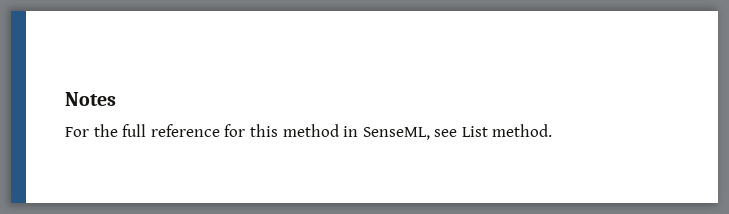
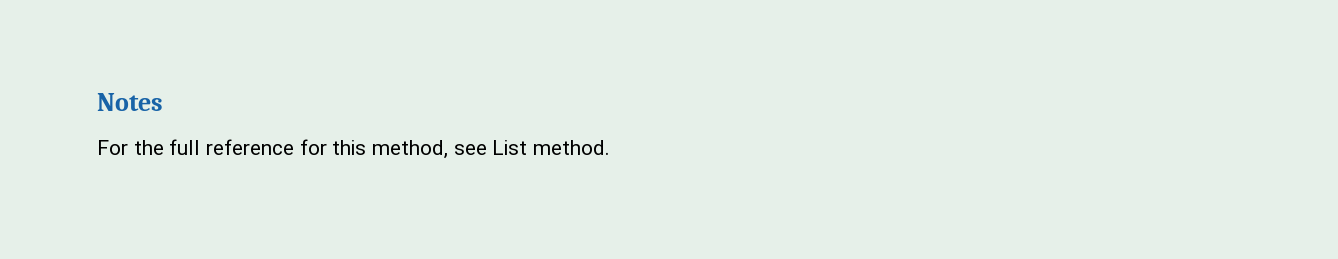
[282,124,430,140] method in SenseML, -> [372,140,449,159] method,

